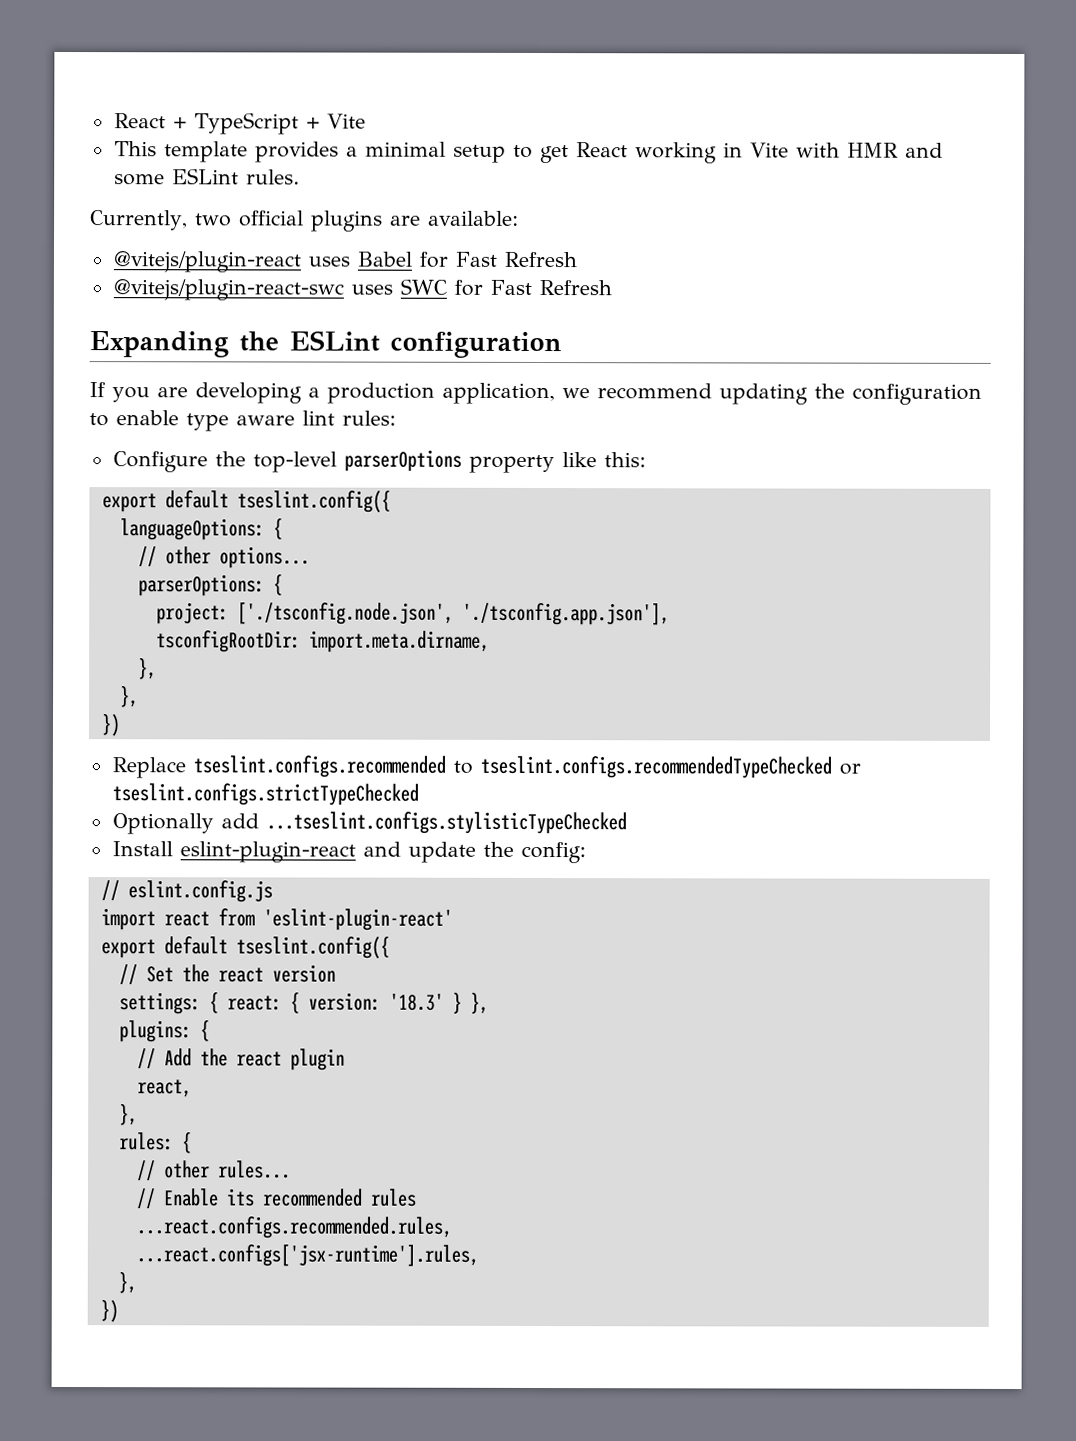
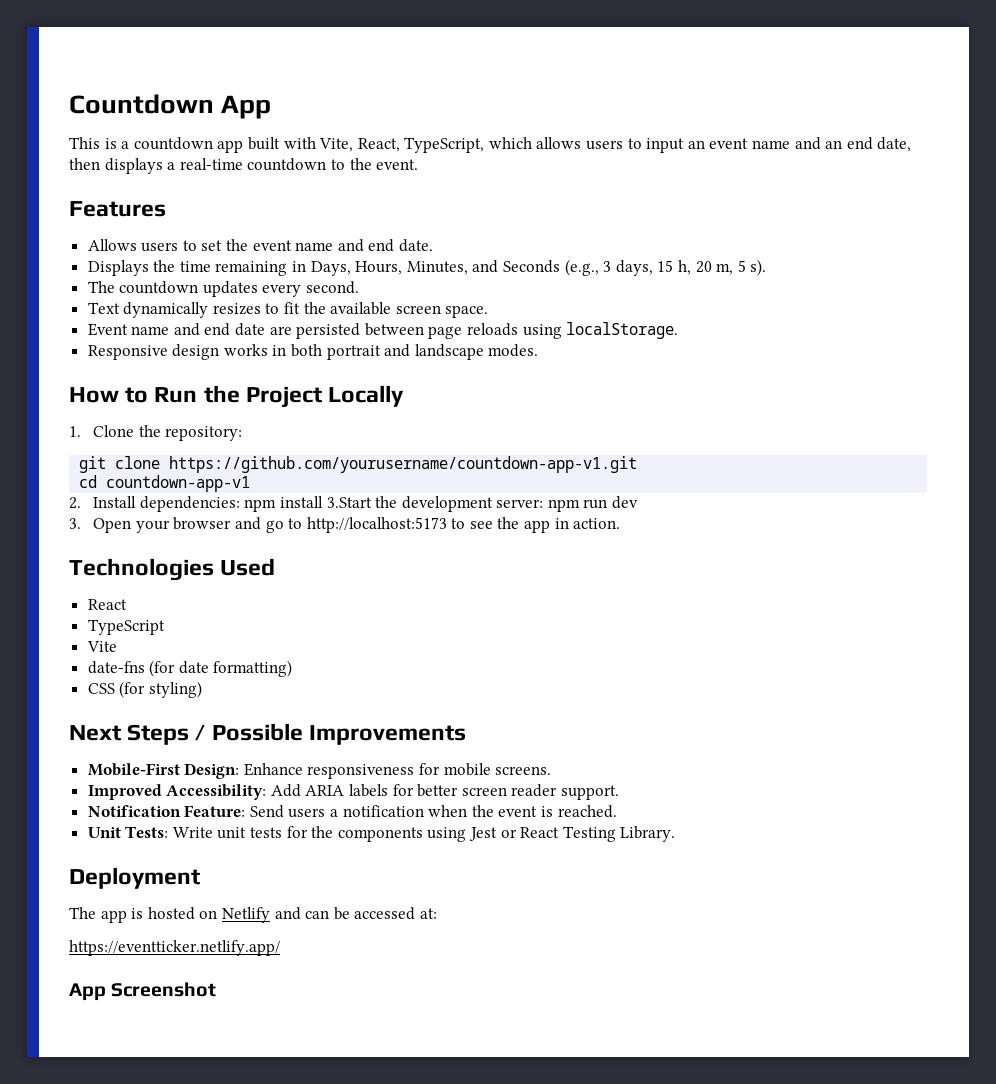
[113,113,187,129] React + -> [69,94,272,119] [69,137,912,153] [69,158,419,174] [69,201,166,217] [87,239,434,252] [87,259,767,276] [87,281,360,297] [87,302,489,318] [87,322,679,339] [87,344,539,360] [69,385,405,408] [69,425,243,441] [79,456,638,473] [79,475,251,492] [69,496,639,512] [69,517,621,533] [69,558,276,581] [87,599,127,610] Countdown App // This is a countdown app built with Vite, React, TypeScript, which allows users to input an event name and an end date, then displays a real-time countdown to the event. // Features // Allows users to set the event name and end date. // Displays the time remaining in Days, Hours, Minutes, and Seconds (e.g., 3 days, 15 h, 20 m, 5 s). // The countdown updates every second. // Text dynamically resizes to fit the available screen space. // Event name and end date are persisted between page reloads using localStorage. // Responsive design works in both portrait and landscape modes. // How to Run the Project Locally // 1. Clone the repository: // git clone https://github.com/yourusername/countdown-app-v1.git // cd countdown-app-v1 // 2. Install dependencies: npm install 3.Start the development server: npm run dev // 3. Open your browser and go to http://localhost:5173 to see the app in action. // Technologies Used // React //
[305,117,320,129] + -> (165, 627) //
[113,141,943,164] [113,168,300,186] [90,210,519,232] [112,251,577,273] [112,278,612,301] [89,330,562,359] [89,382,982,405] [89,410,396,432] [112,449,646,474] [101,489,391,513] [119,517,283,541] [137,546,310,569] [137,573,283,597] [155,602,670,626] [155,630,490,653] [137,657,157,680] [119,685,139,708] [100,713,121,737] [111,755,861,779] [111,783,419,806] [111,811,627,835] [111,841,586,864] [100,880,273,903] [100,908,453,931] [100,935,390,959] [118,964,336,985] [118,991,489,1015] [118,1019,210,1043] [136,1048,345,1071] [136,1079,192,1098] [118,1103,138,1126] [118,1131,192,1154] [136,1160,291,1181] [135,1188,417,1209] [135,1216,452,1239] [135,1244,479,1267] [117,1271,137,1294] [99,1299,119,1323] This template provides a minimal setup to get React working in Vite with HMR and some ESLint rules. // Currently, two official plugins are available: // @vitejs/plugin-react uses Babel for Fast Refresh // @vitejs/plugin-react-swc uses SWC for Fast Refresh // Expanding the ESLint configuration // If you are developing a production application, we recommend updating the configuration to enable type aware lint rules: // Configure the top-level parserOptions property like this: // export default tseslint.config({ // languageOptions: { // // other options... // parserOptions: { // project: ['./tsconfig.node.json', './tsconfig.app.json'], // tsconfigRootDir: import.meta.dirname, // }, // }, // }) // Replace tseslint.configs.recommended to tseslint.configs.recommendedTypeChecked or tseslint.configs.strictTypeChecked // Optionally add ...tseslint.configs.stylisticTypeChecked // Install eslint-plugin-react and update the config: // // eslint.config.js // import react from 'eslint-plugin-react' // export default tseslint.config({ // // Set the react version // settings: { react: { version: '18.3' } }, // plugins: { // // Add the react plugin // react, // }, // rules: { // // other rules... // // Enable its recommended rules // ...react.configs.recommended.rules, // ...react.configs['jsx-runtime'].rules, // }, // }) -> [87,660,293,677] [87,681,202,698] [69,723,466,745] [87,763,552,779] [87,784,620,800] [87,805,617,818] [87,826,676,842] [69,867,200,889] [69,907,437,923] [69,940,280,956] [69,982,217,1001] date-fns (for date formatting) // CSS (for styling) // Next Steps / Possible Improvements // Mobile-First Design: Enhance responsiveness for mobile screens. // Improved Accessibility: Add ARIA labels for better screen reader support. // Notification Feature: Send users a notification when the event is reached. // Unit Tests: Write unit tests for the components using Jest or React Testing Library. // Deployment // The app is hosted on Netlify and can be accessed at: // https://eventticker.netlify.app/ // App Screenshot

